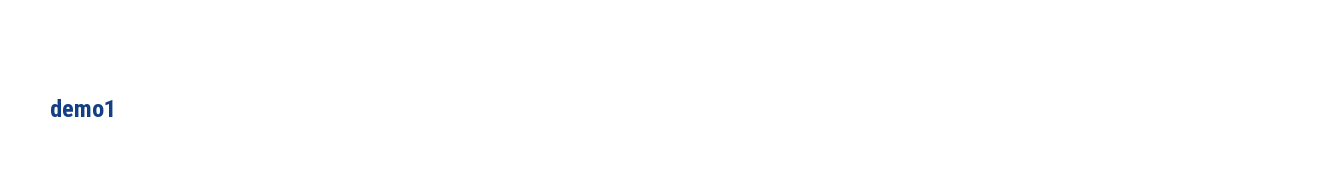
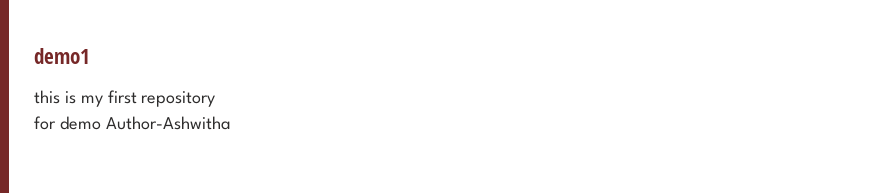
(116, 108) none -> [34,90,216,107] [34,116,231,130] // this is my first repository // for demo Author-Ashwitha

